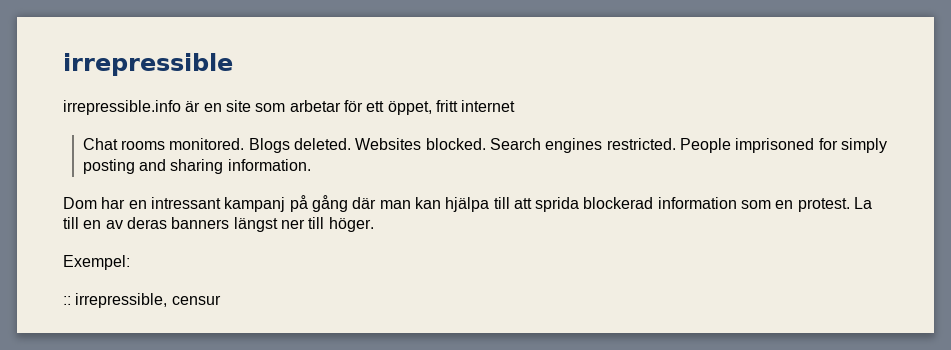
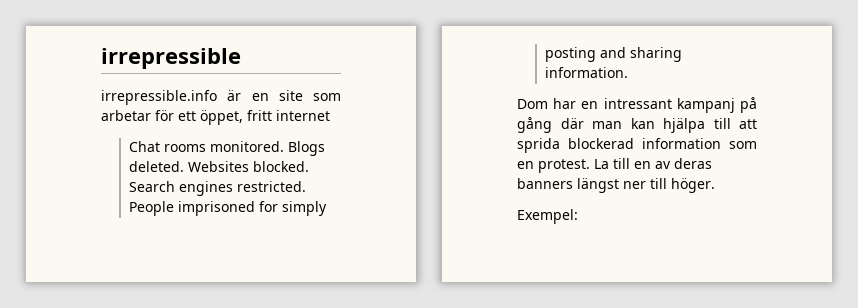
[63,293,221,308] // :: irrepressible, censur -> (578, 216) none

